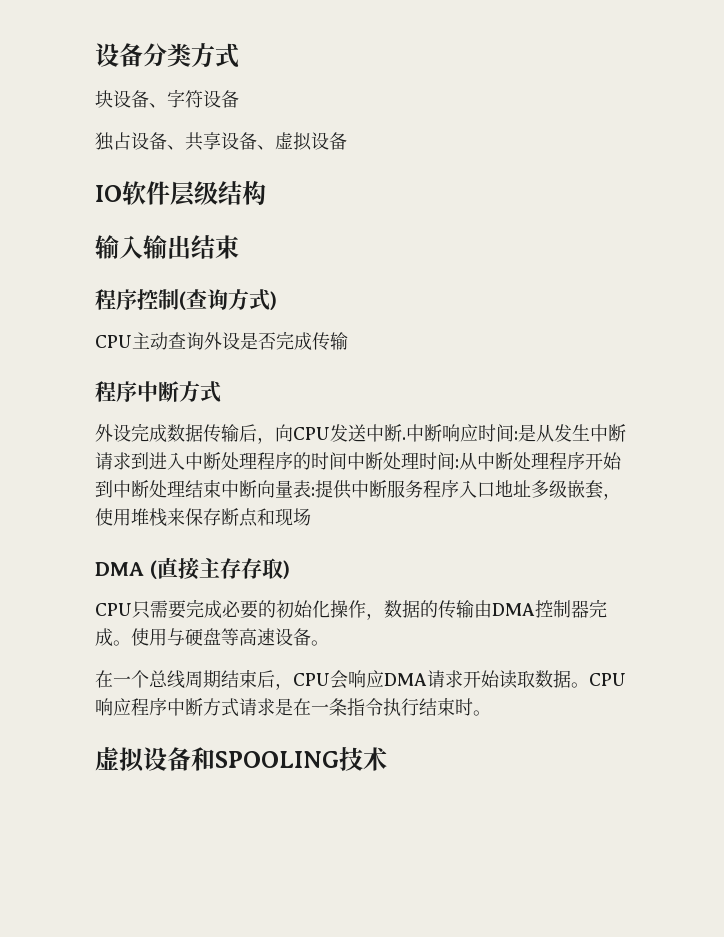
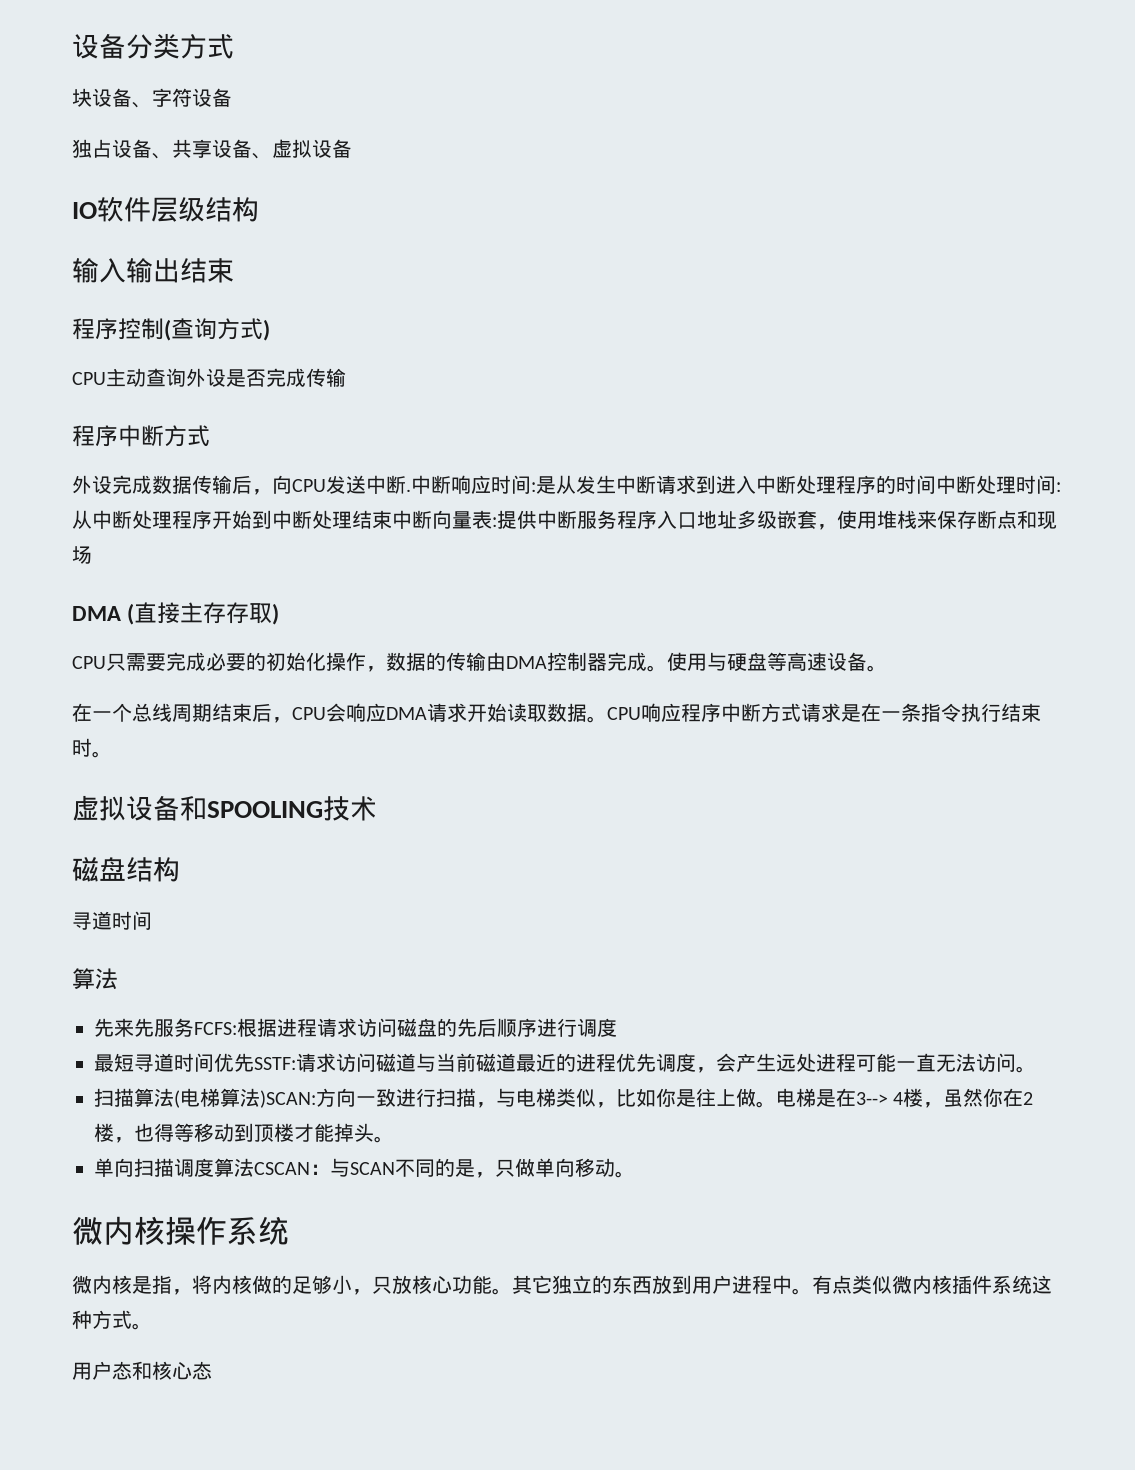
(387, 759) none -> [72,857,180,882] [72,911,152,930] [72,968,118,990] [94,1018,617,1037] [94,1053,1036,1073] [94,1088,1034,1108] [94,1123,394,1143] [94,1158,635,1178] [72,1216,289,1245] [72,1275,1052,1295] [72,1310,152,1330] [72,1361,212,1380] // 磁盘结构 // 寻道时间 // 算法 // 先来先服务FCFS:根据进程请求访问磁盘的先后顺序进行调度 // 最短寻道时间优先SSTF:请求访问磁道与当前磁道最近的进程优先调度，会产生远处进程可能一直无法访问。 // 扫描算法(电梯算法)SCAN:方向一致进行扫描，与电梯类似，比如你是往上做。电梯是在3--> 4楼，虽然你在2楼，也得等移动到顶楼才能掉头。 // 单向扫描调度算法CSCAN：与SCAN不同的是，只做单向移动。 // 微内核操作系统 // 微内核是指，将内核做的足够小，只放核心功能。其它独立的东西放到用户进程中。有点类似微内核插件系统这种方式。 // 用户态和核心态

